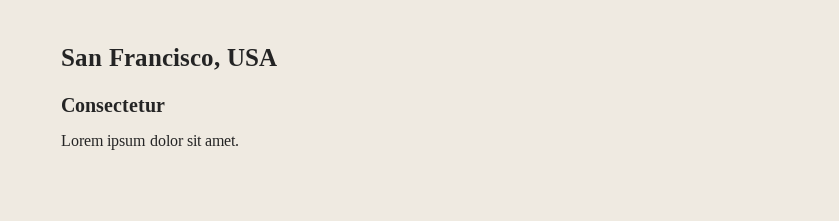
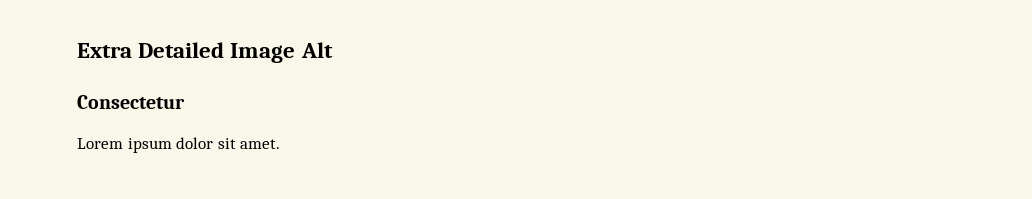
[61,48,277,70] San Francisco, USA -> [77,42,333,63] Extra Detailed Image Alt

